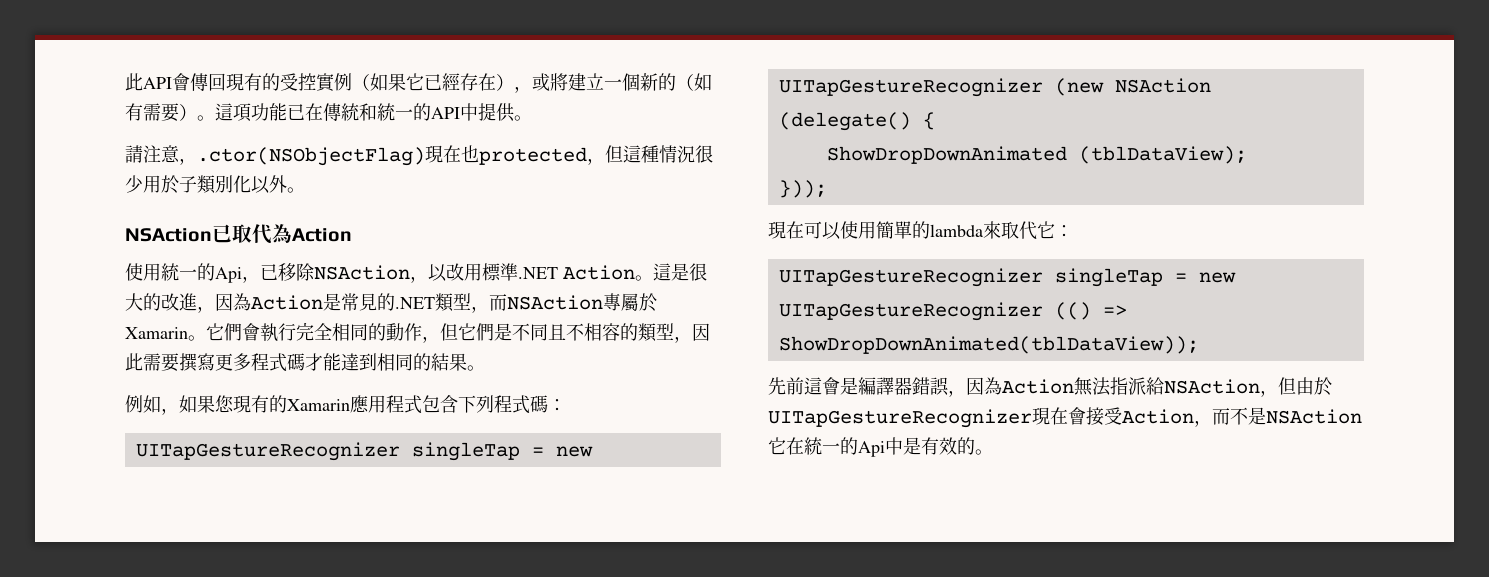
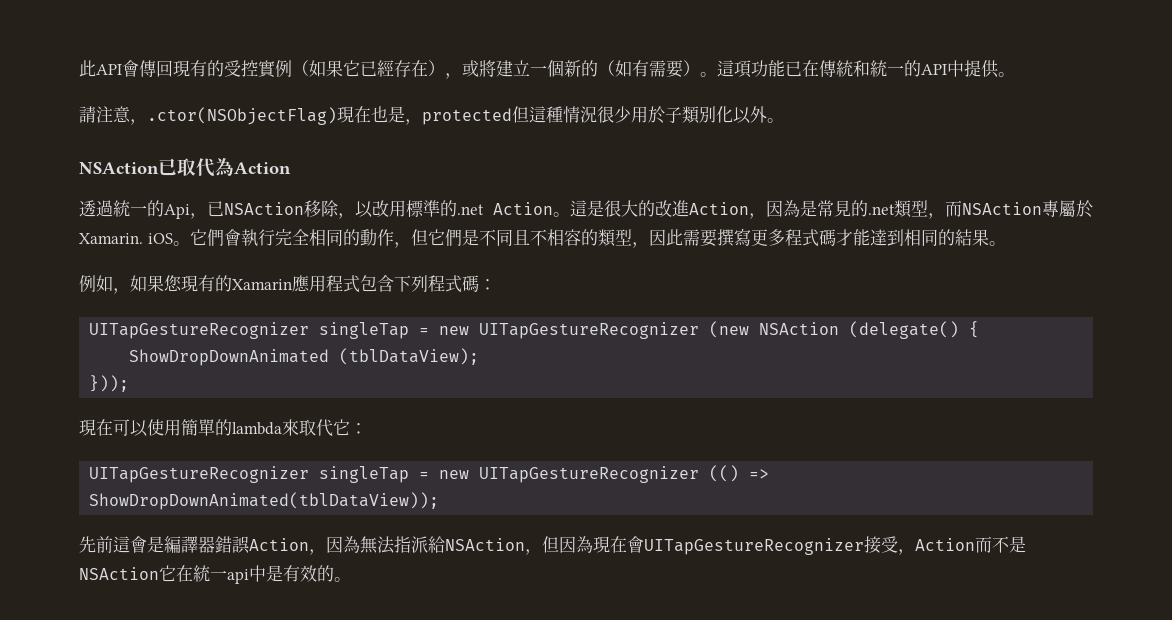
[479,147,605,165] protected， -> [388,106,512,125] 是，protected
[125,263,161,281] 使用 -> [79,200,113,217] 透過
[278,263,410,281] 移除NSAction -> [224,200,339,217] NSAction移除
[518,267,558,279] .NET -> [440,200,484,217] 的.net
[197,293,323,313] ，因為Action -> [689,200,800,219] Action，因為
[395,297,435,309] .NET -> [868,204,895,215] .net
[125,327,188,339] Xamarin -> [79,233,173,244] Xamarin. iOS
[948,377,1074,397] ，因為Action -> [249,536,360,555] Action，因為
[1296,377,1332,396] [768,407,1212,428] 由於UITapGestureRecognizer現在會接受Action， -> [559,536,975,555] 因為現在會UITapGestureRecognizer接受，Action
[840,437,885,457] 的Api -> [227,569,249,584] api

